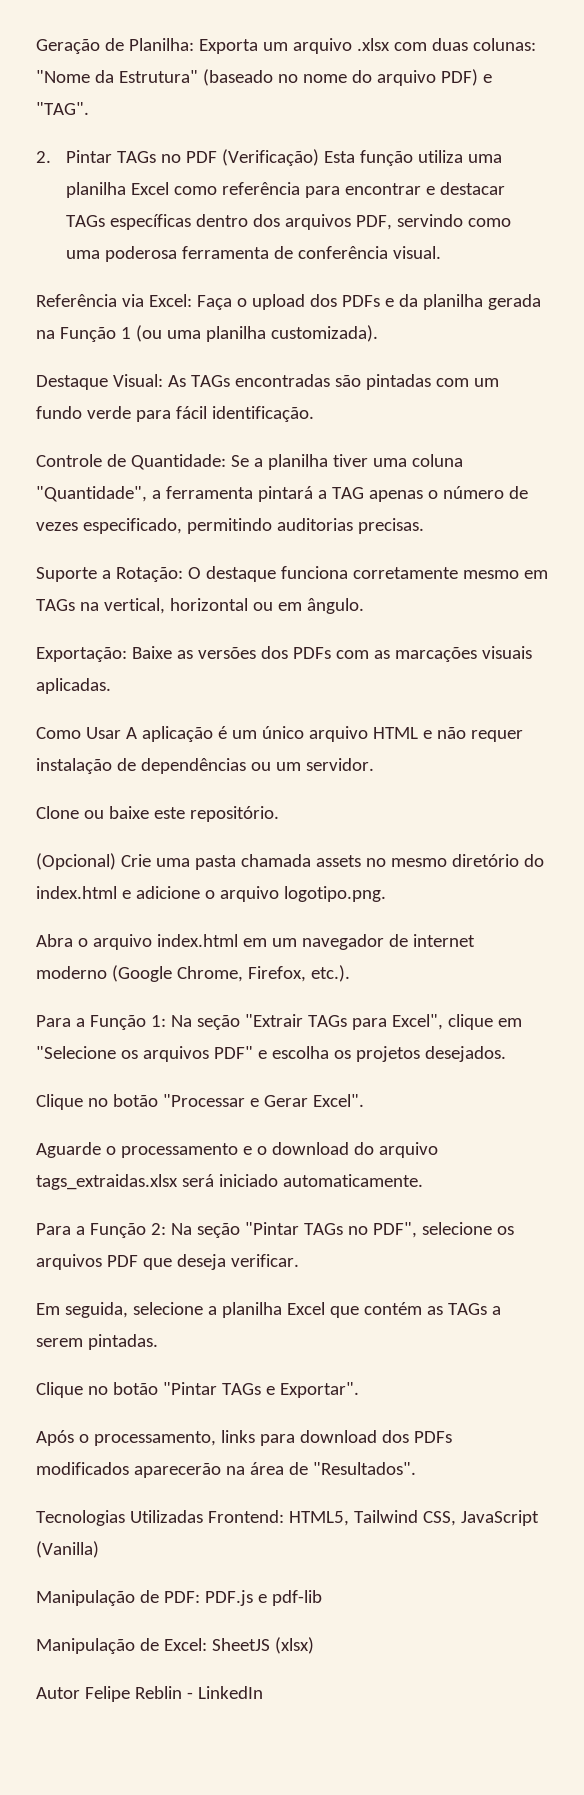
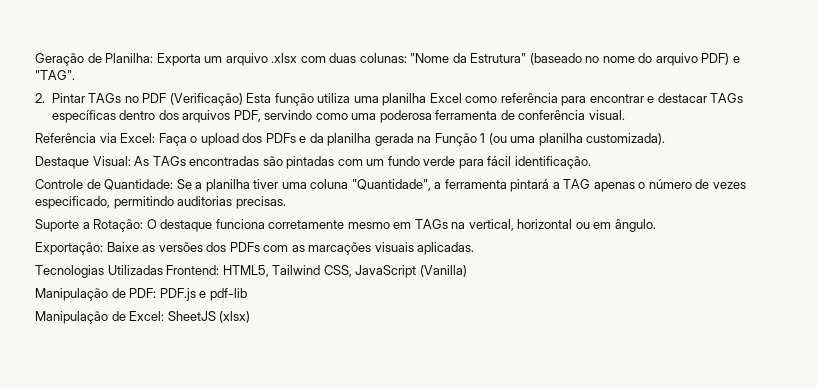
[36,726,523,742] [36,758,374,774] [36,806,279,822] [36,853,544,870] [36,886,386,902] [36,934,475,950] [36,965,350,982] [36,1014,522,1030] [36,1046,506,1062] [36,1094,364,1110] [36,1142,438,1158] [36,1174,423,1190] [36,1222,514,1238] [36,1254,299,1270] [36,1302,501,1318] [36,1334,158,1350] [36,1382,359,1398] [36,1430,452,1446] [36,1462,416,1478] // Como Usar A aplicação é um único arquivo HTML e não requer instalação de dependências ou um servidor. // Clone ou baixe este repositório. // (Opcional) Crie uma pasta chamada assets no mesmo diretório do index.html e adicione o arquivo logotipo.png. // Abra o arquivo index.html em um navegador de internet moderno (Google Chrome, Firefox, etc.). // Para a Função 1: Na seção "Extrair TAGs para Excel", clique em "Selecione os arquivos PDF" e escolha os projetos desejados. // Clique no botão "Processar e Gerar Excel". // Aguarde o processamento e o download do arquivo tags_extraidas.xlsx será iniciado automaticamente. // Para a Função 2: Na seção "Pintar TAGs no PDF", selecione os arquivos PDF que deseja verificar. // Em seguida, selecione a planilha Excel que contém as TAGs a serem pintadas. // Clique no botão "Pintar TAGs e Exportar". // Após o processamento, links para download dos PDFs modificados aparecerão na área de "Resultados". -> (475, 248) none
[36,1686,263,1702] // Autor Felipe Reblin - LinkedIn -> (251, 317) none

